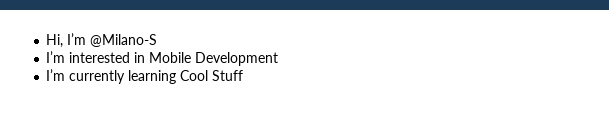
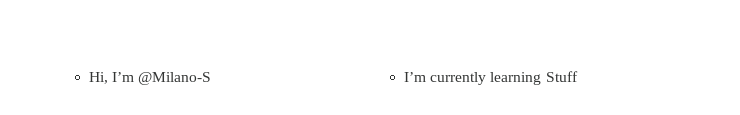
[46,51,279,66] // I’m interested in Mobile Development -> (212, 78) none
[180,70,209,81] Cool -> (542, 78) none

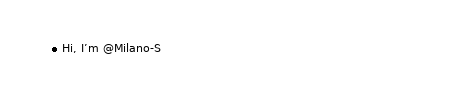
[404,71,578,85] // I’m currently learning Stuff -> (162, 48) none

